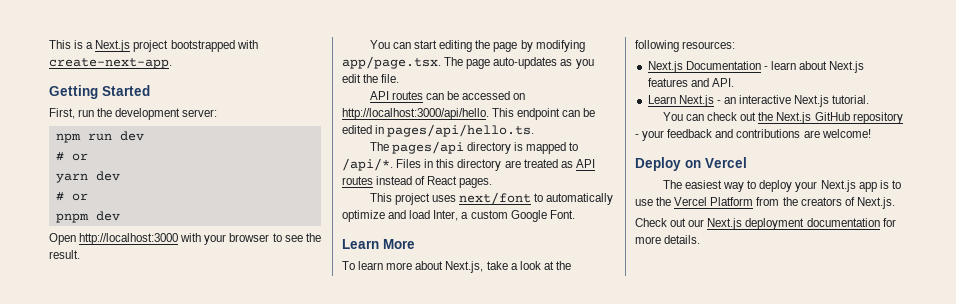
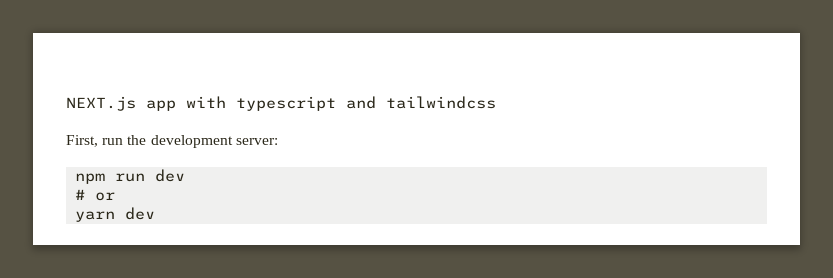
[49,40,258,52] [49,58,172,69] [49,85,150,99] This is a Next.js project bootstrapped with create-next-app. // Getting Started -> [66,96,496,111] NEXT.js app with typescript and tailwindcss
[55,192,88,201] [55,211,120,223] [49,233,321,245] [49,250,80,259] [369,40,585,52] [342,56,594,69] [342,74,400,83] [369,91,526,100] [342,108,596,120] [342,124,535,137] [369,141,579,154] [342,158,595,171] [342,176,493,188] [369,192,614,205] [342,210,575,222] [342,239,415,249] [342,261,571,273] [635,40,736,52] [647,61,865,73] [647,78,734,87] [647,95,870,107] [662,112,903,124] [635,129,871,141] [635,157,747,171] [662,180,901,192] [635,197,895,209] [635,218,896,230] [635,235,701,244] // # or // pnpm dev // Open http://localhost:3000 with your browser to see the result. // You can start editing the page by modifying app/page.tsx. The page auto-updates as you edit the file. // API routes can be accessed on http://localhost:3000/api/hello. This endpoint can be edited in pages/api/hello.ts. // The pages/api directory is mapped to /api/*. Files in this directory are treated as API routes instead of React pages. // This project uses next/font to automatically optimize and load Inter, a custom Google Font. // Learn More // To learn more about Next.js, take a look at the following resources: // Next.js Documentation - learn about Next.js features and API. // Learn Next.js - an interactive Next.js tutorial. // You can check out the Next.js GitHub repository - your feedback and contributions are welcome! // Deploy on Vercel // The easiest way to deploy your Next.js app is to use the Vercel Platform from the creators of Next.js. // Check out our Next.js deployment documentation for more details. -> (156, 213) none

